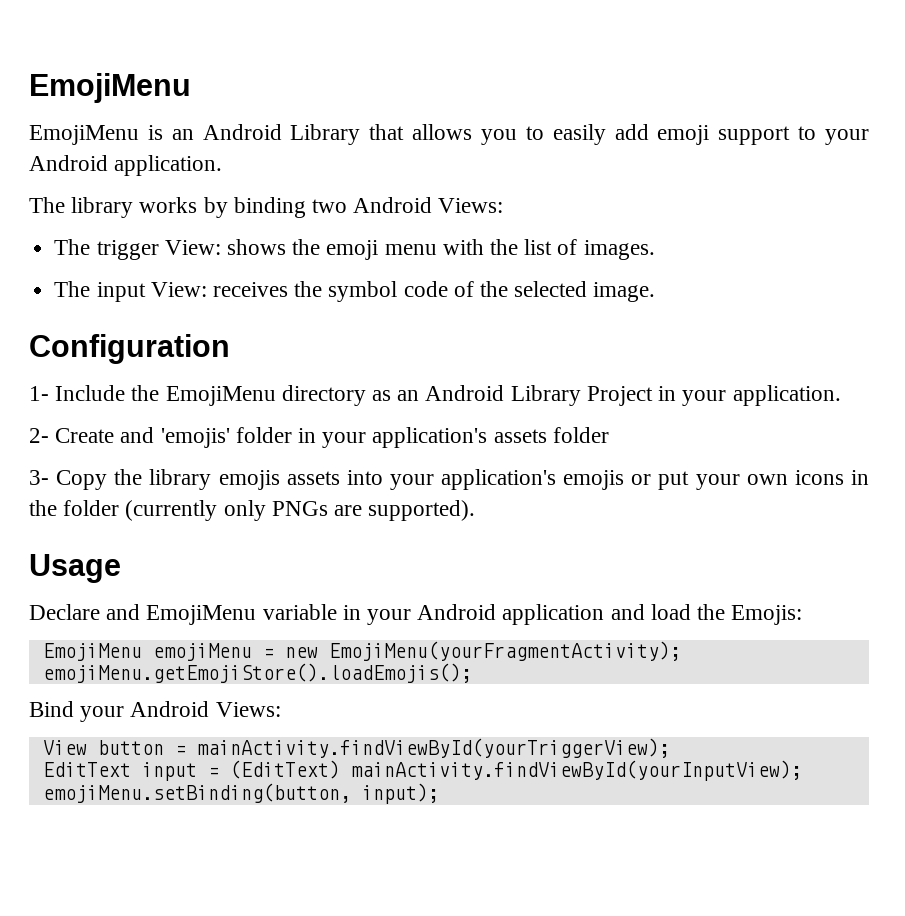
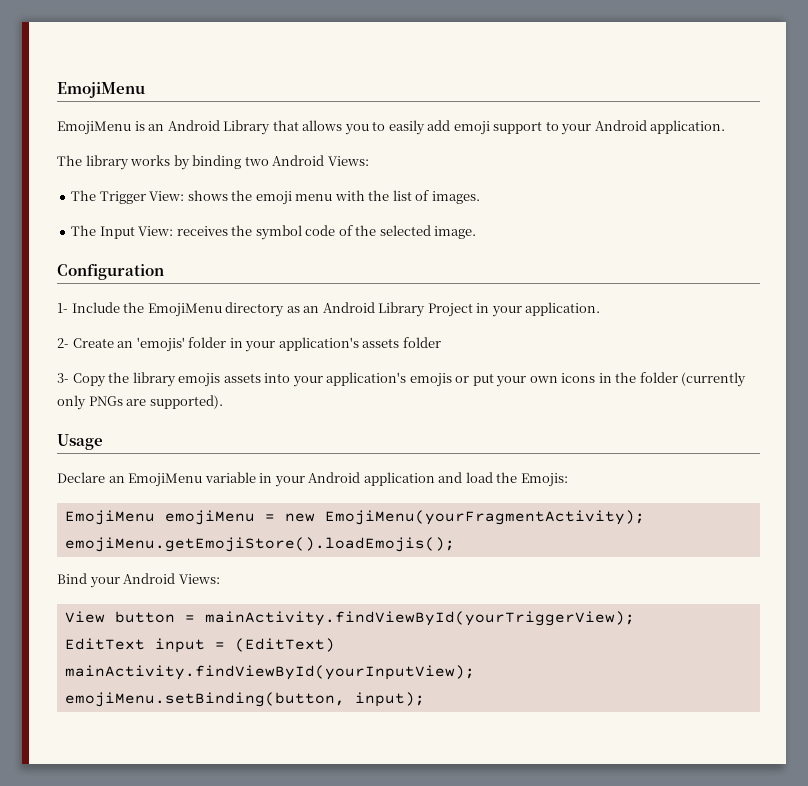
[96,240,159,260] trigger -> [99,191,146,204] Trigger
[96,282,146,302] input -> [99,226,135,239] Input
[120,427,155,443] and -> [117,341,134,348] an
[106,604,141,620] and -> [108,476,125,483] an

